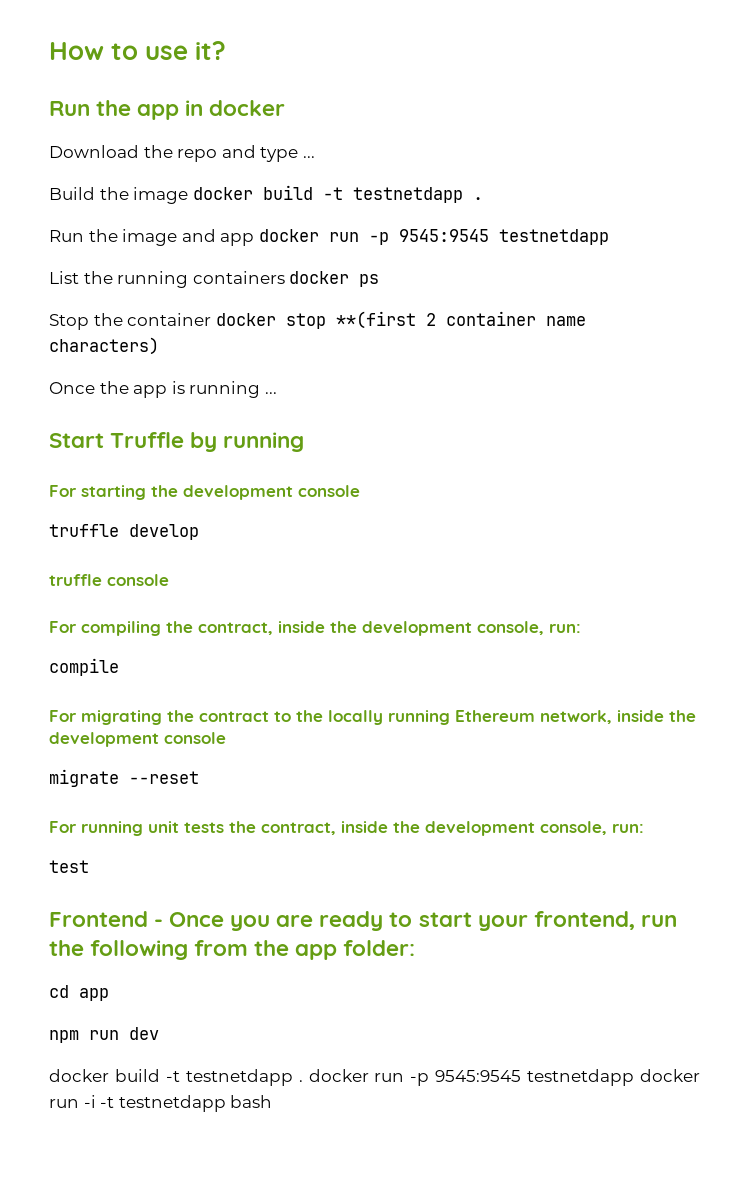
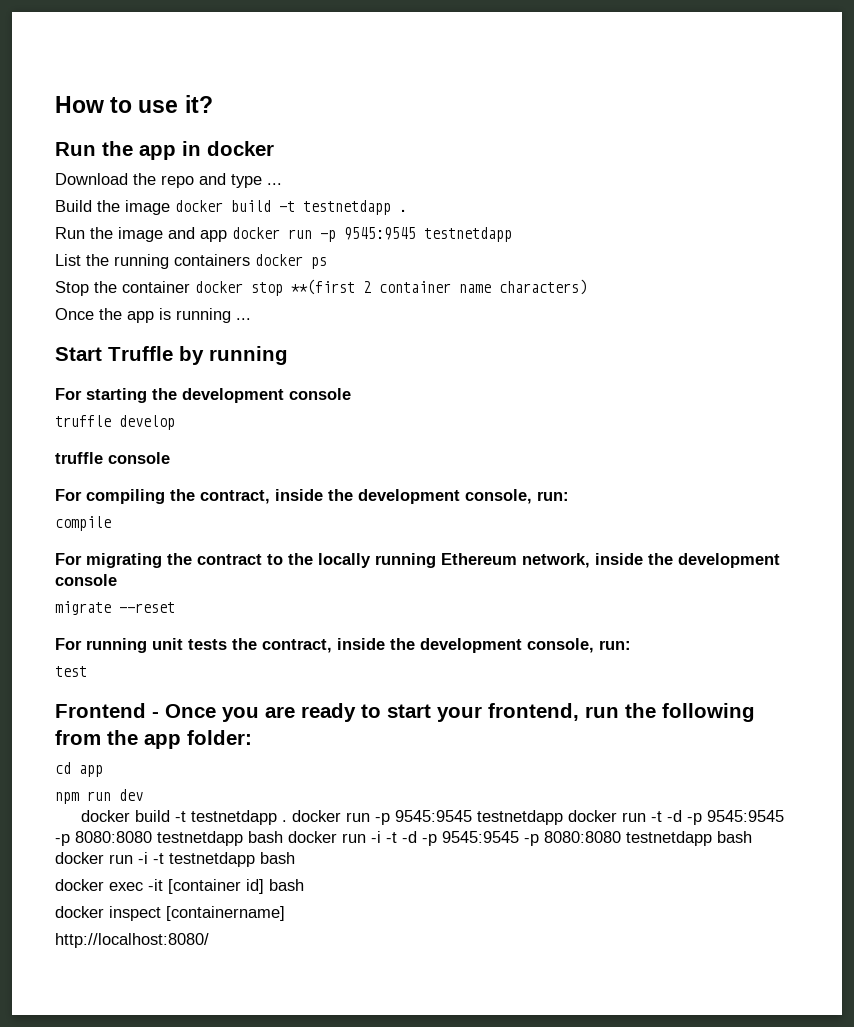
[83,1095,273,1112] -i -t testnetdapp bash -> [650,810,784,825] [55,831,752,846] [55,852,295,867] [55,879,304,894] [55,906,285,921] [55,933,209,948] -t -d -p 9545:9545 -p 8080:8080 testnetdapp bash docker run -i -t -d -p 9545:9545 -p 8080:8080 testnetdapp bash docker run -i -t testnetdapp bash // docker exec -it [container id] bash // docker inspect [containername] // http://localhost:8080/

